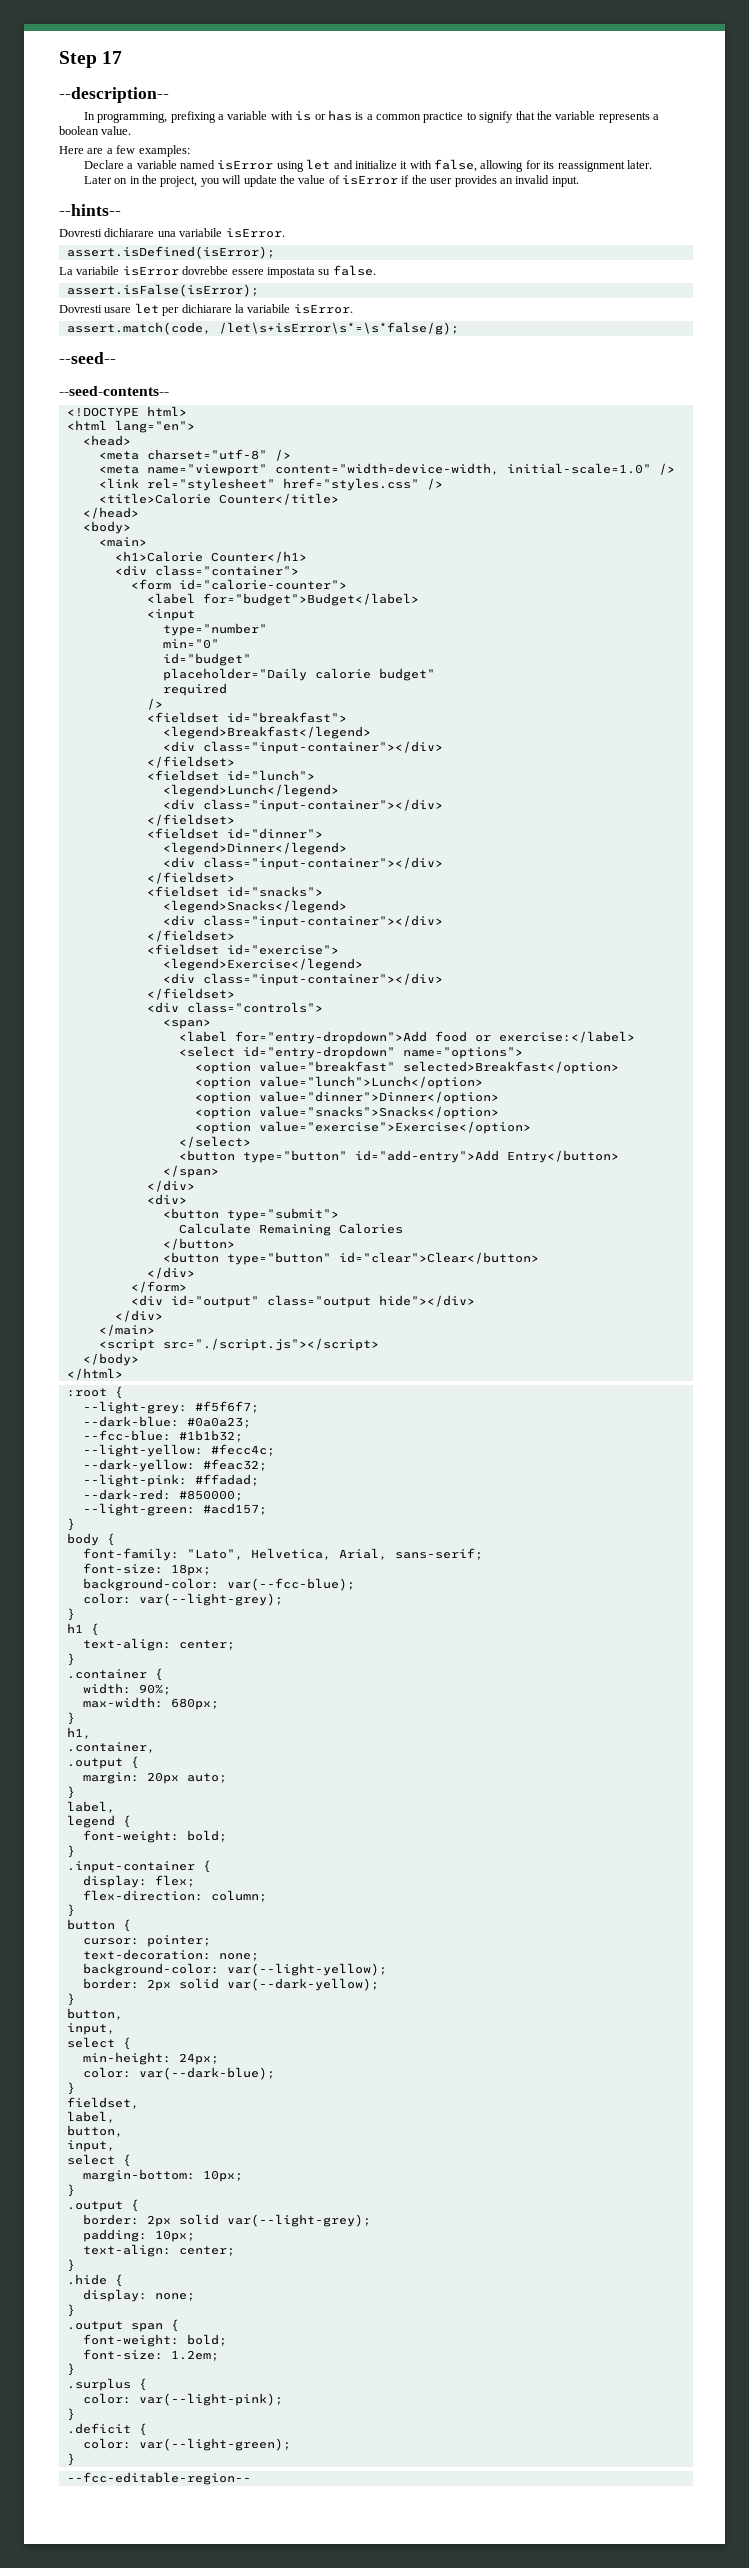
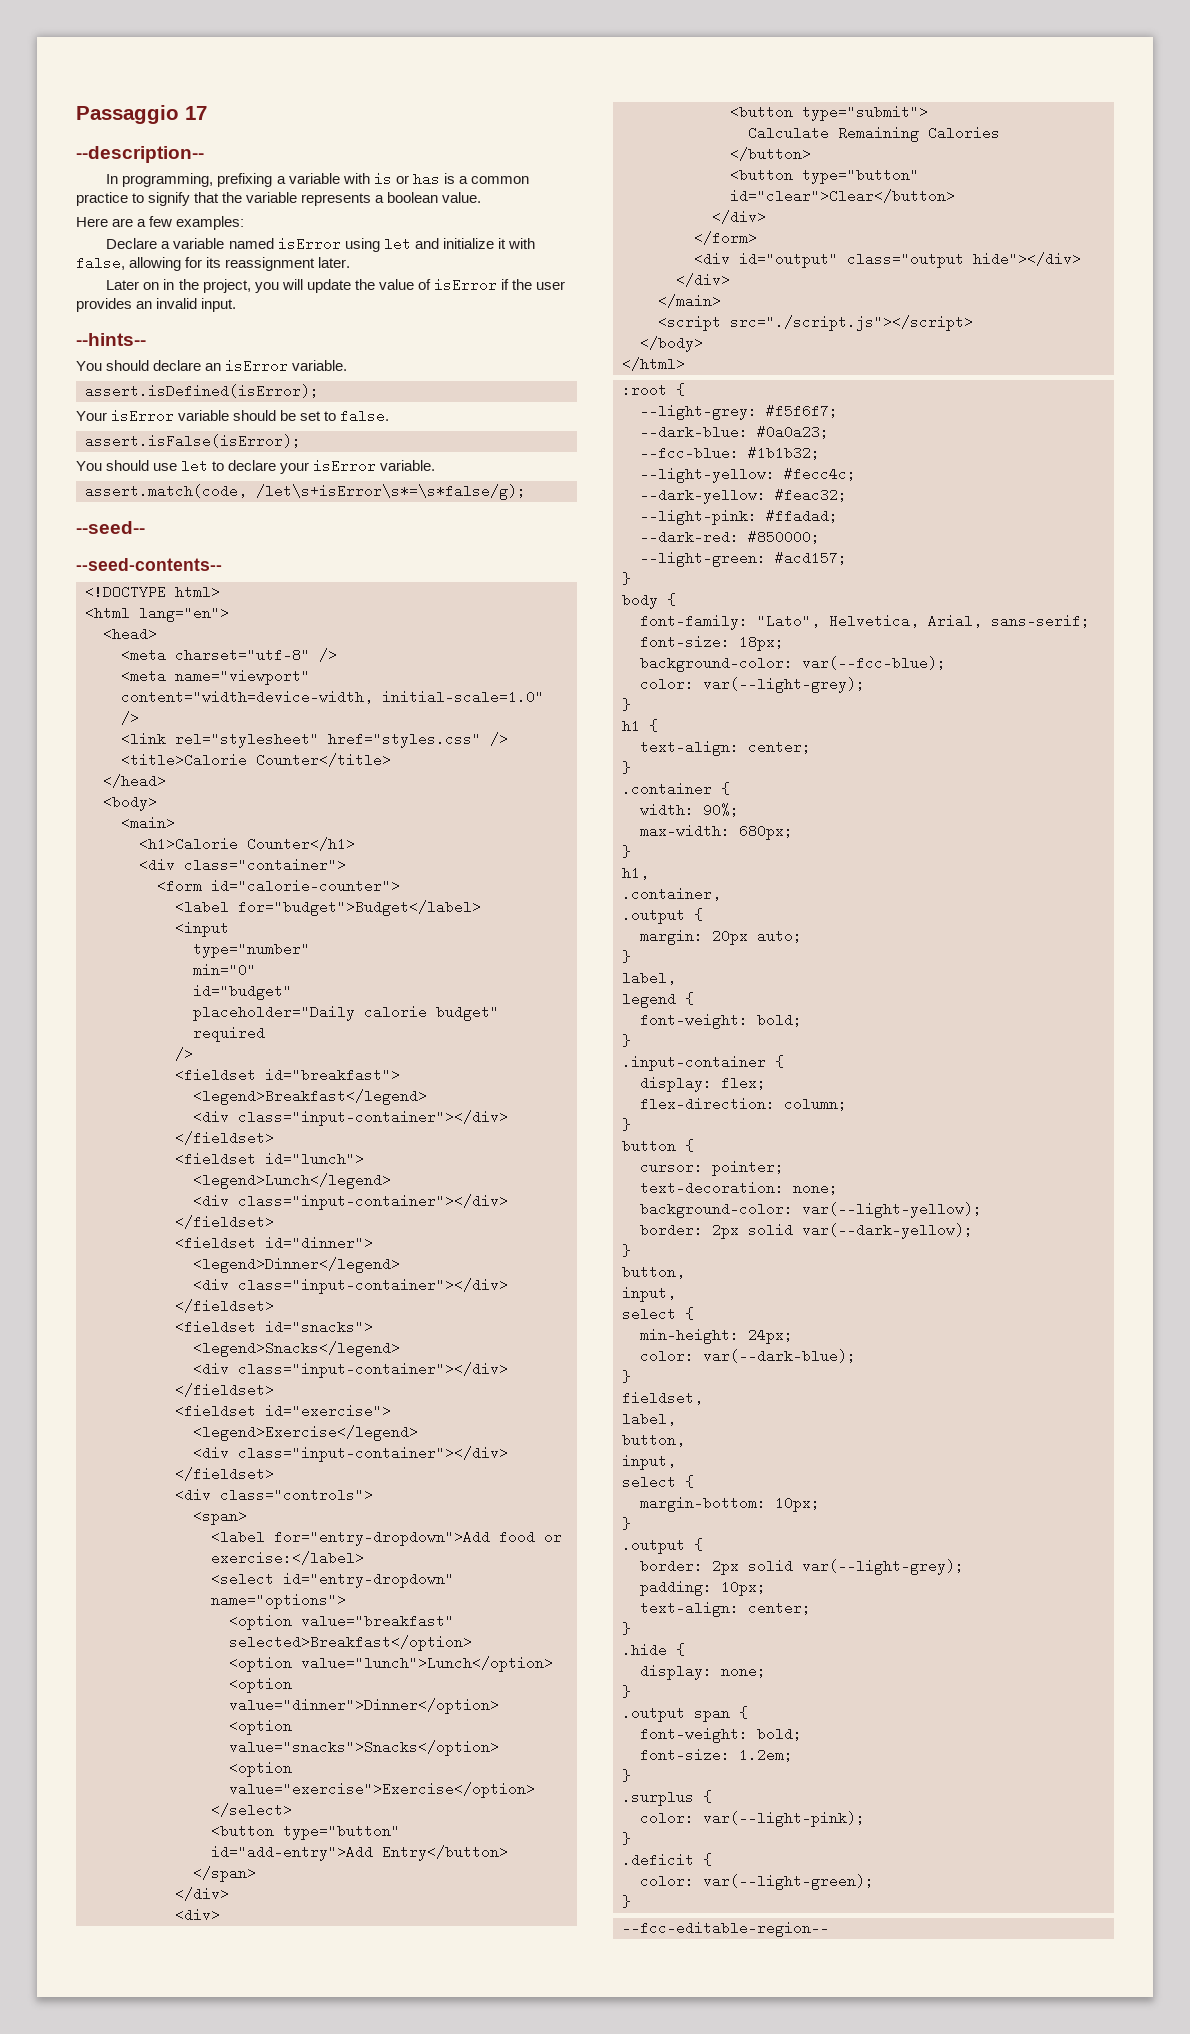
[59,51,97,68] Step -> [76,105,179,124] Passaggio
[59,228,285,238] [66,246,275,259] [59,265,376,278] [66,284,259,297] [59,303,353,316] Dovresti dichiarare una variabile isError. // assert.isDefined(isError); // La variabile isError dovrebbe essere impostata su false. // assert.isFalse(isError); // Dovresti usare let per dichiarare la variabile isError. -> [76,359,348,373] [85,384,319,398] [76,409,390,423] [85,434,301,448] [76,459,436,474] You should declare an isError variable. // assert.isDefined(isError); // Your isError variable should be set to false. // assert.isFalse(isError); // You should use let to declare your isError variable.

